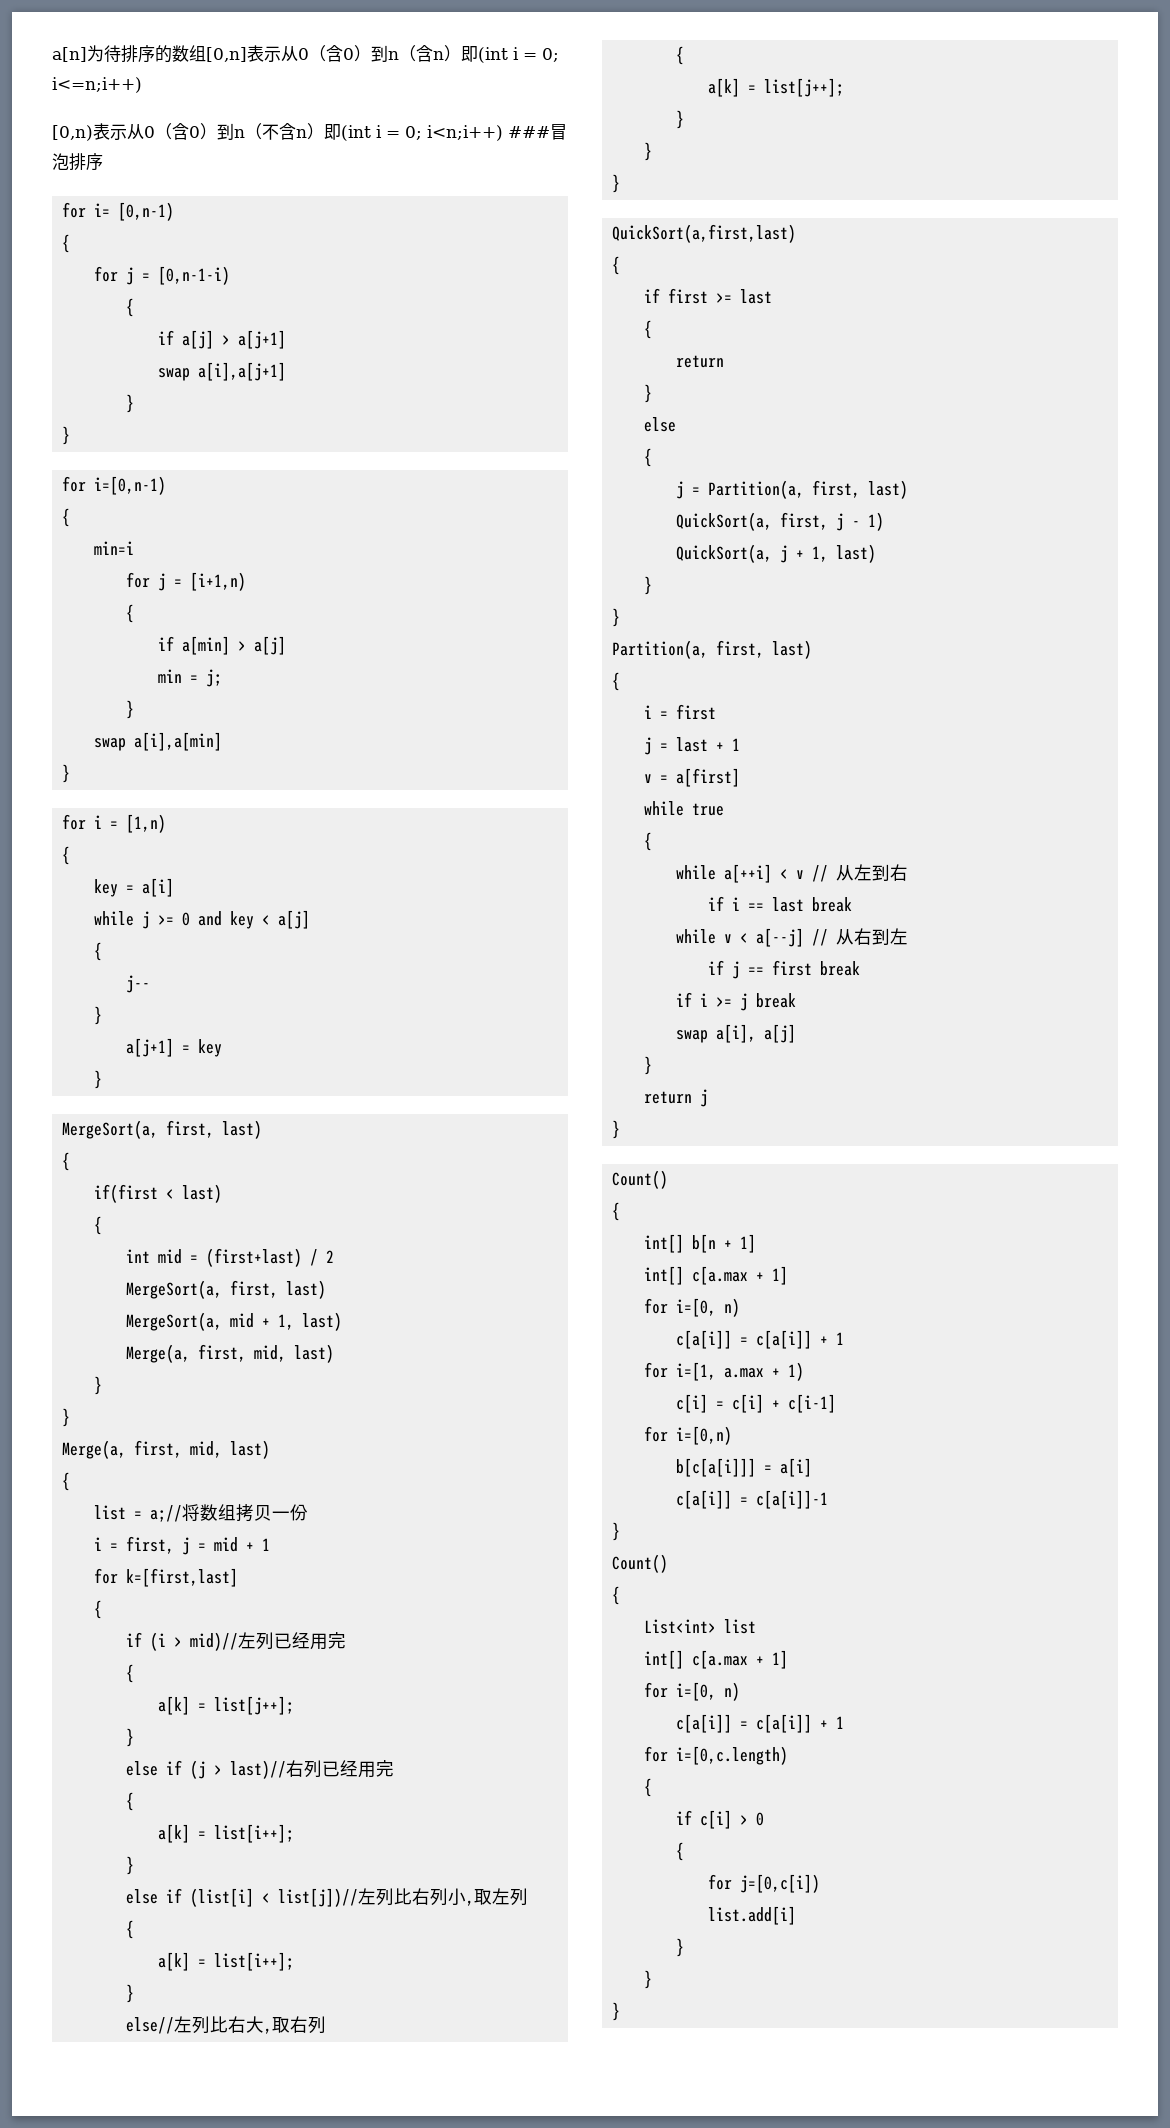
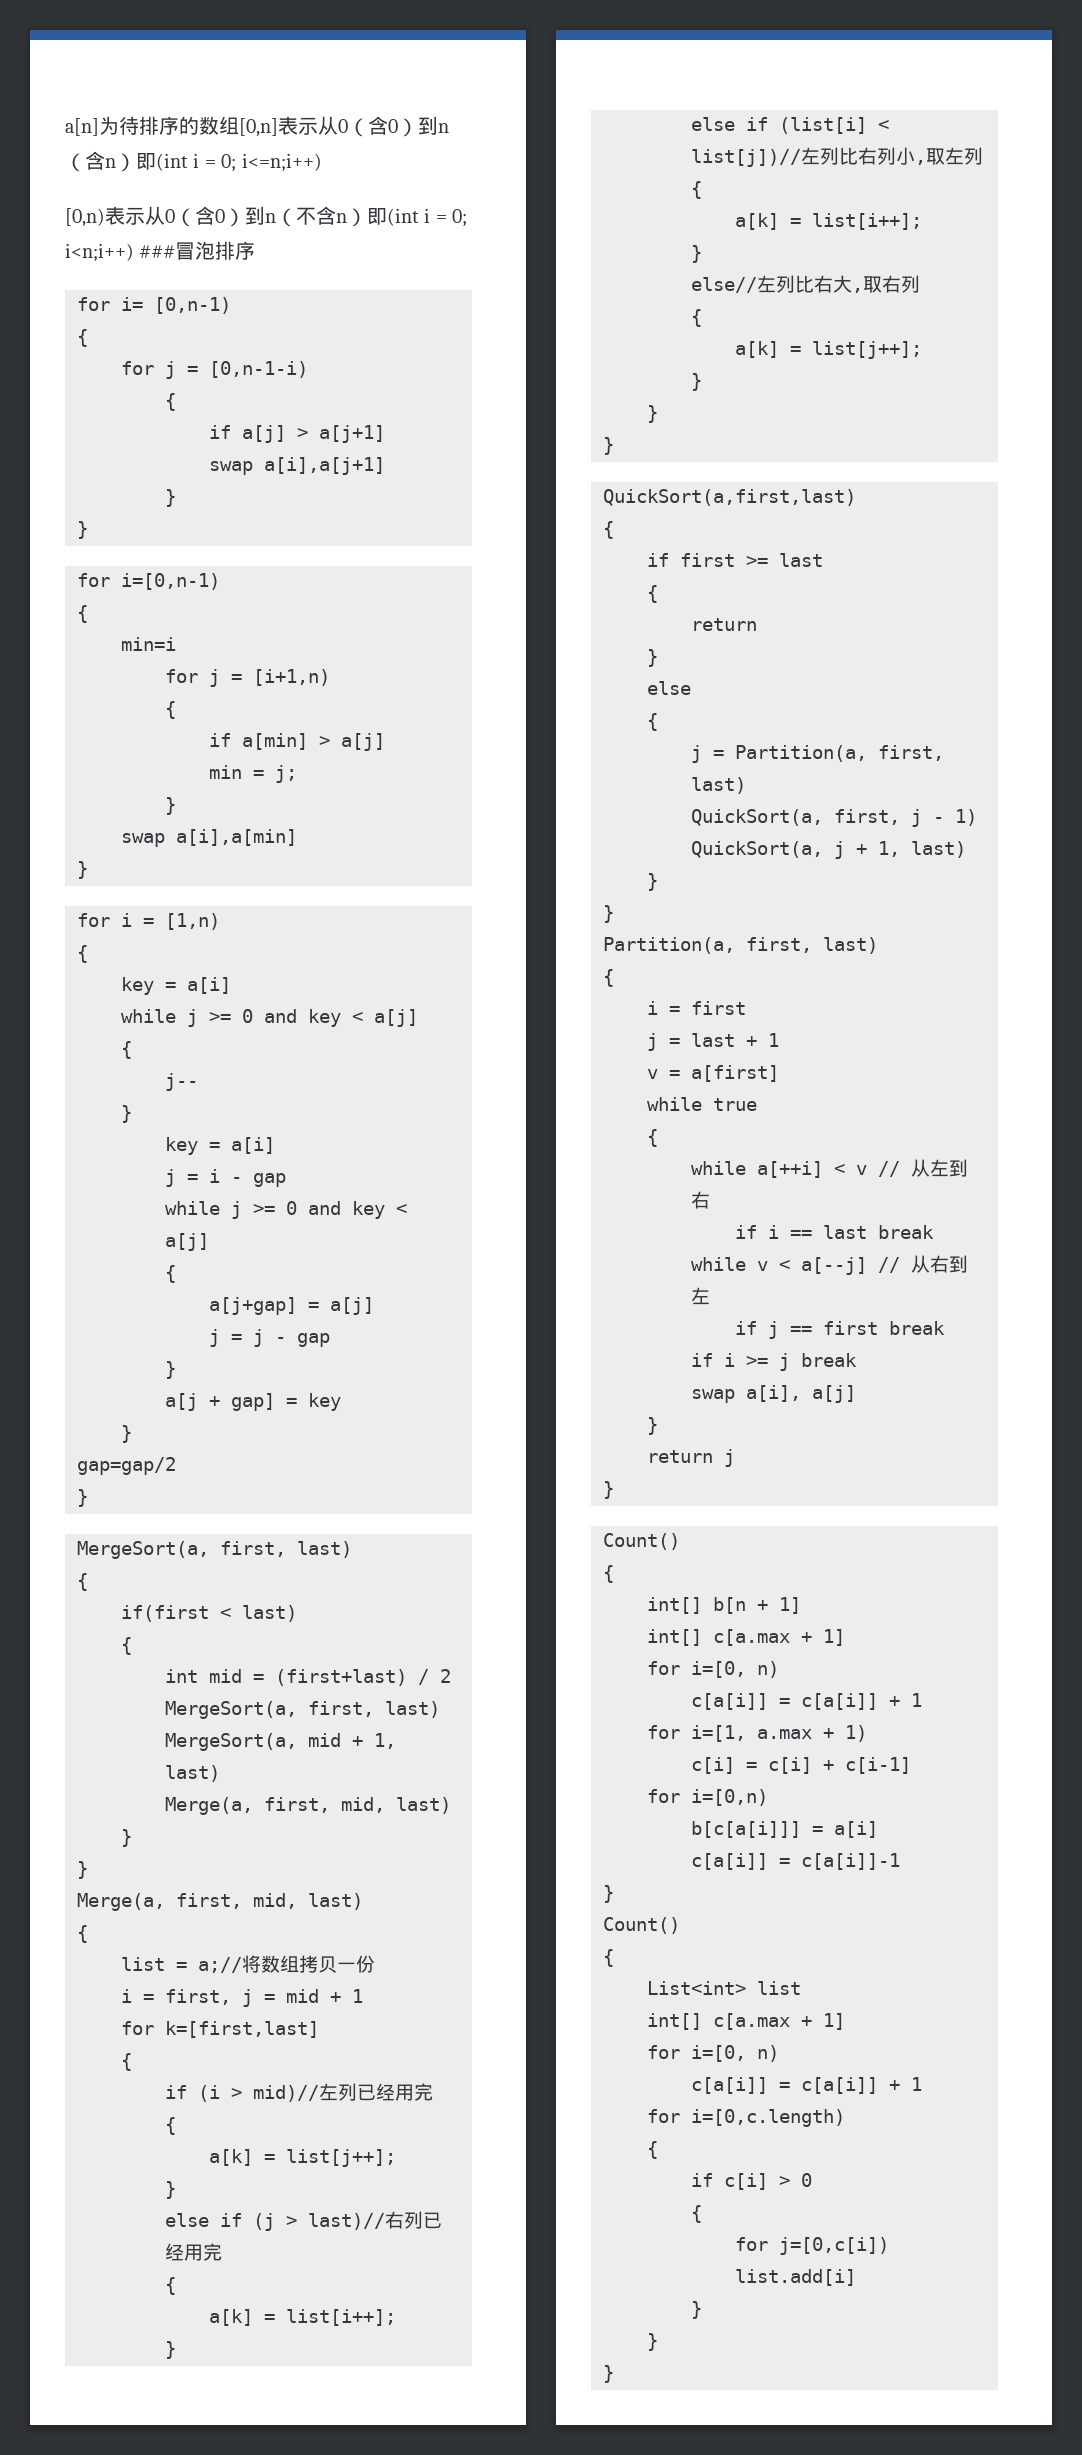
[126,1038,175,1057] a[j+1] -> [165,1137,275,1155] [165,1169,286,1187] [165,1201,407,1219] [165,1233,209,1251] [165,1265,176,1283] [209,1297,374,1315] [209,1329,330,1347] [165,1361,176,1379] [165,1393,275,1411] key = a[i] // j = i - gap // while j >= 0 and key < a[j] // { // a[j+gap] = a[j] // j = j - gap // } // a[j + gap]
(103, 1079) none -> [77,1457,176,1475] [77,1489,88,1507] // gap=gap/2 // }

